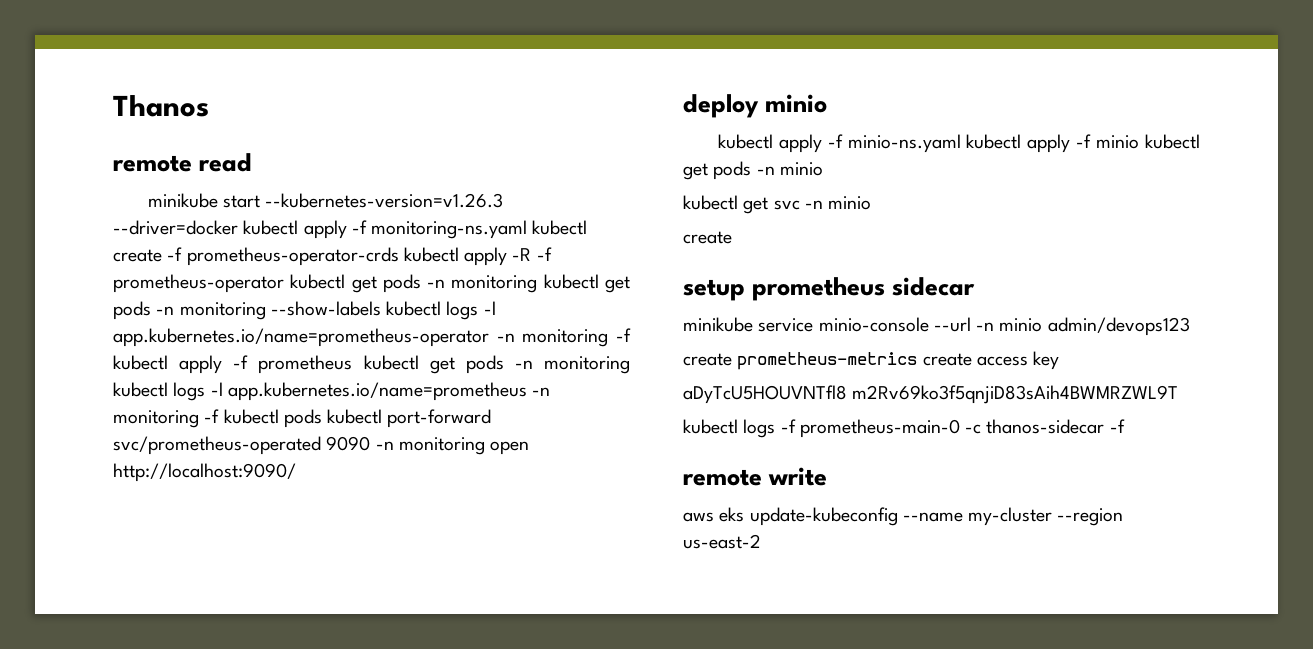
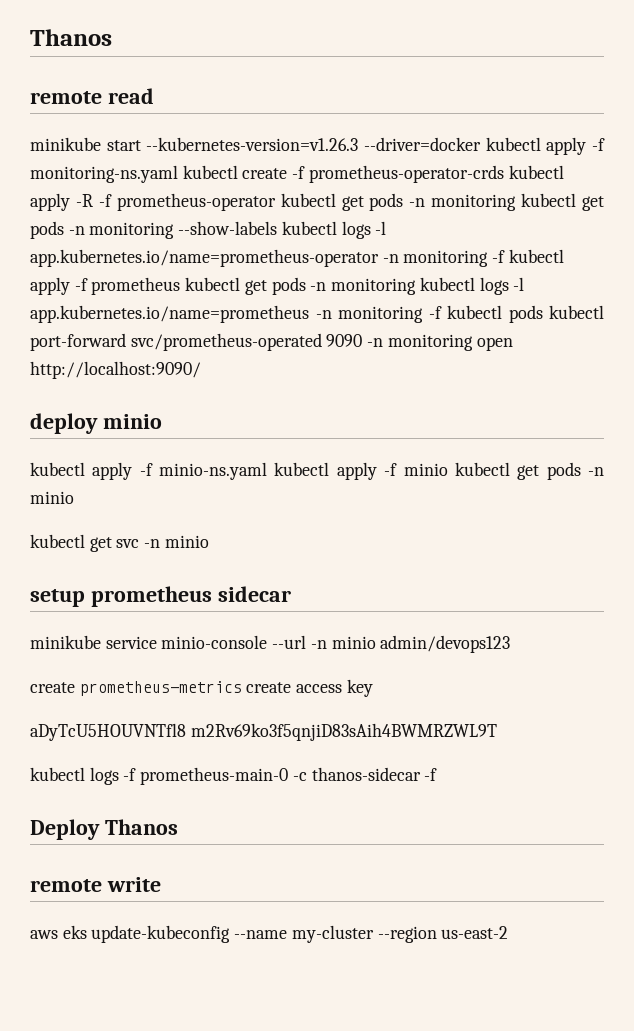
[683,231,732,244] // create -> (209, 541) none
(1125, 426) none -> [30,819,178,840] // Deploy Thanos

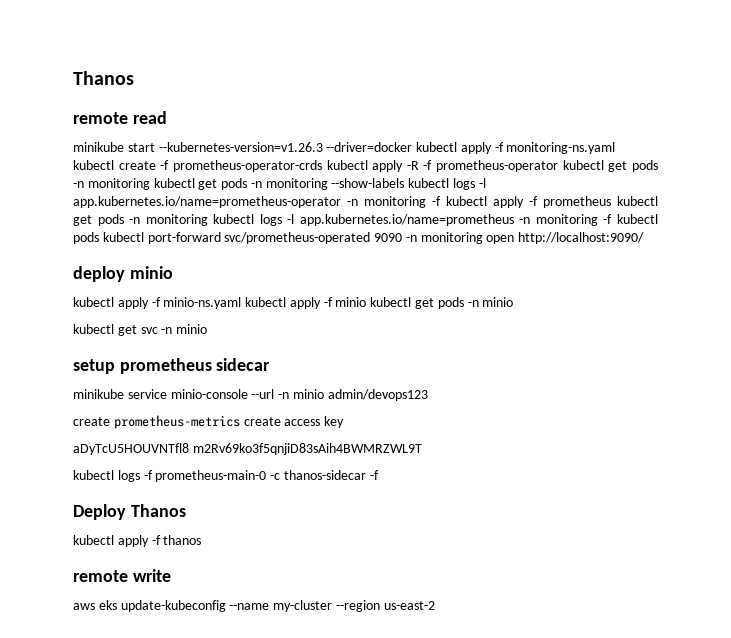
(178, 827) none -> [73,535,202,547] // kubectl apply -f thanos

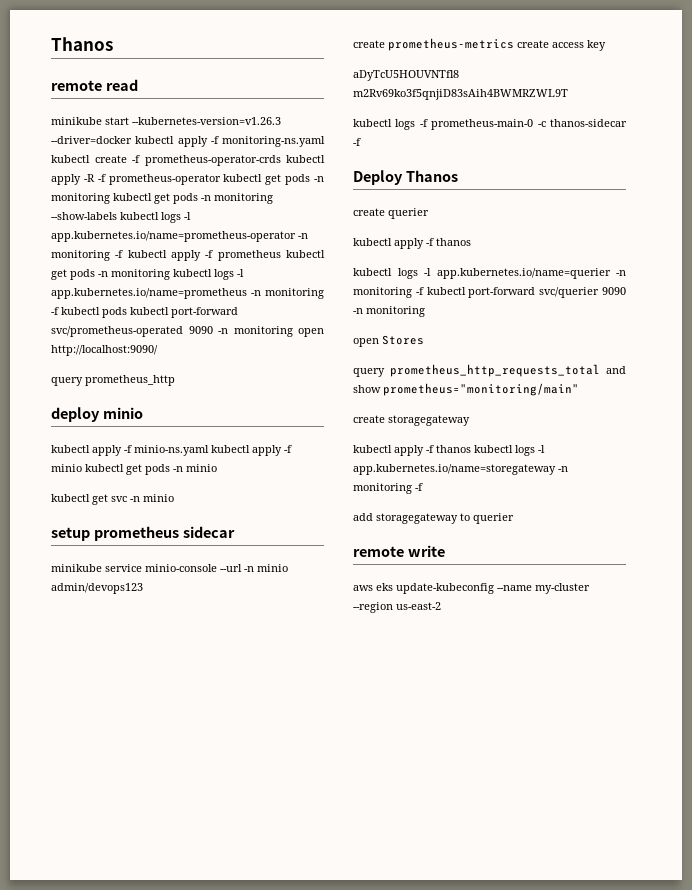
(645, 238) none -> [51,375,175,386] // query prometheus_http
[73,535,202,547] // kubectl apply -f thanos -> [353,208,429,219] [353,238,471,249] [353,268,626,279] [353,287,626,298] [353,306,425,317] [353,335,424,347] [353,364,626,377] [353,383,579,396] [353,415,470,426] [353,445,545,456] [353,464,568,475] [353,483,423,494] [353,513,514,524] // create querier // kubectl apply -f thanos // kubectl logs -l app.kubernetes.io/name=querier -n monitoring -f kubectl port-forward svc/querier 9090 -n monitoring // open Stores // query prometheus_http_requests_total and show prometheus="monitoring/main" // create storagegateway // kubectl apply -f thanos kubectl logs -l app.kubernetes.io/name=storegateway -n monitoring -f // add storagegateway to querier

